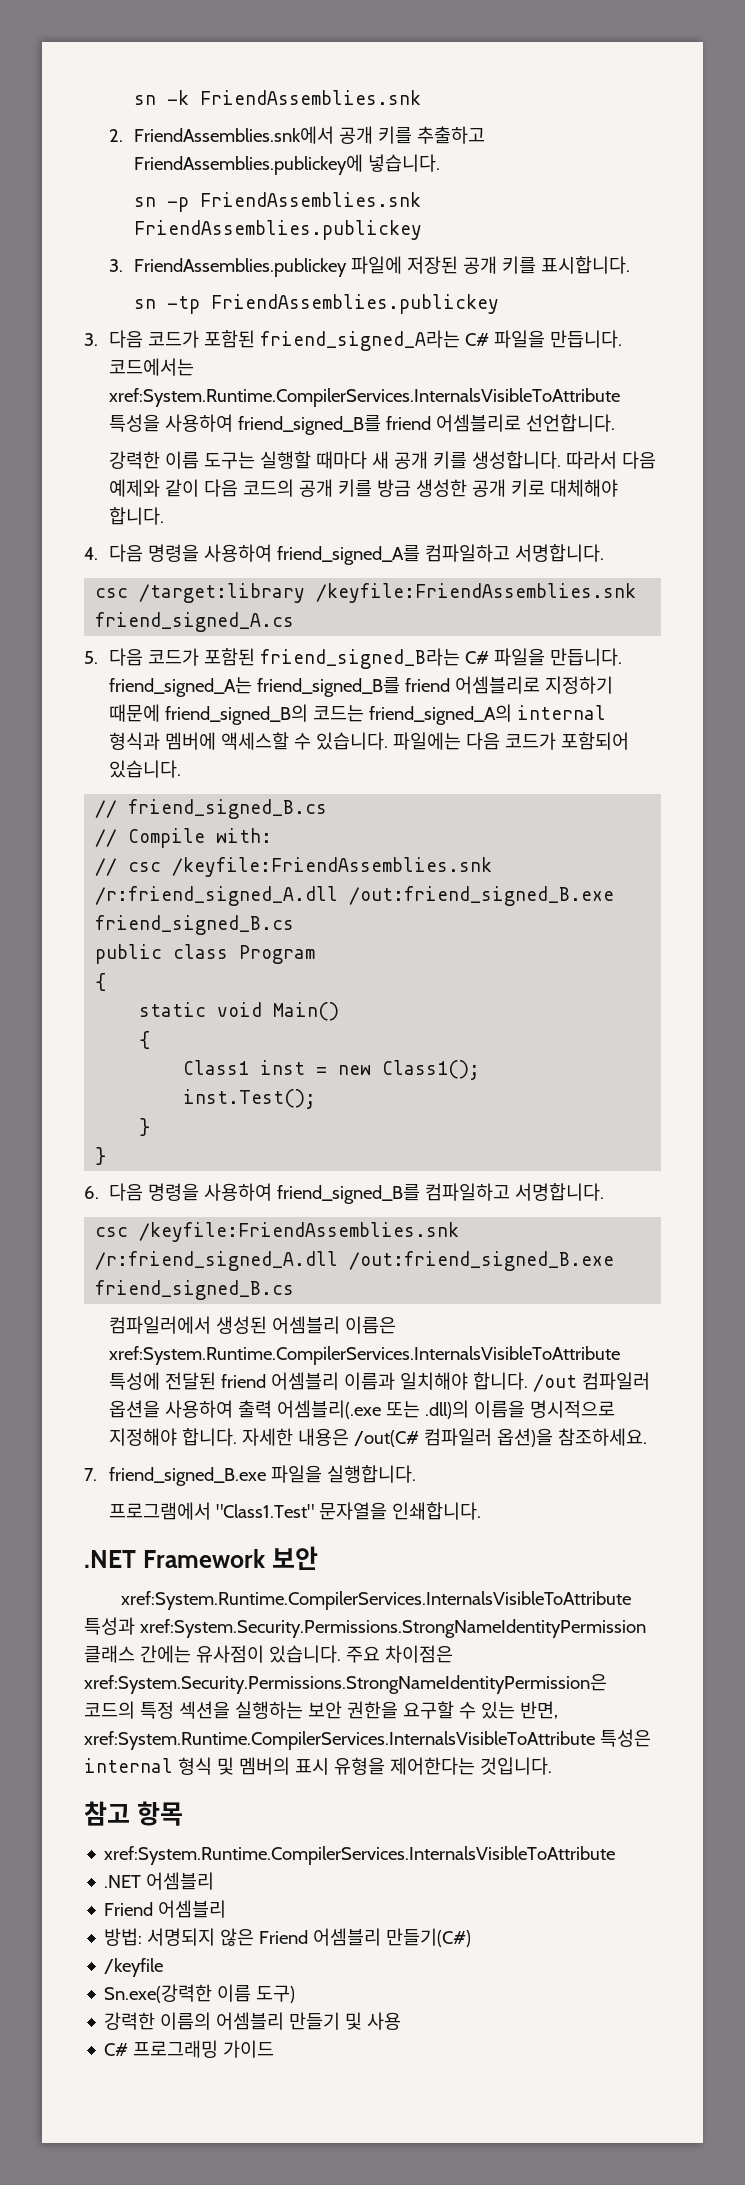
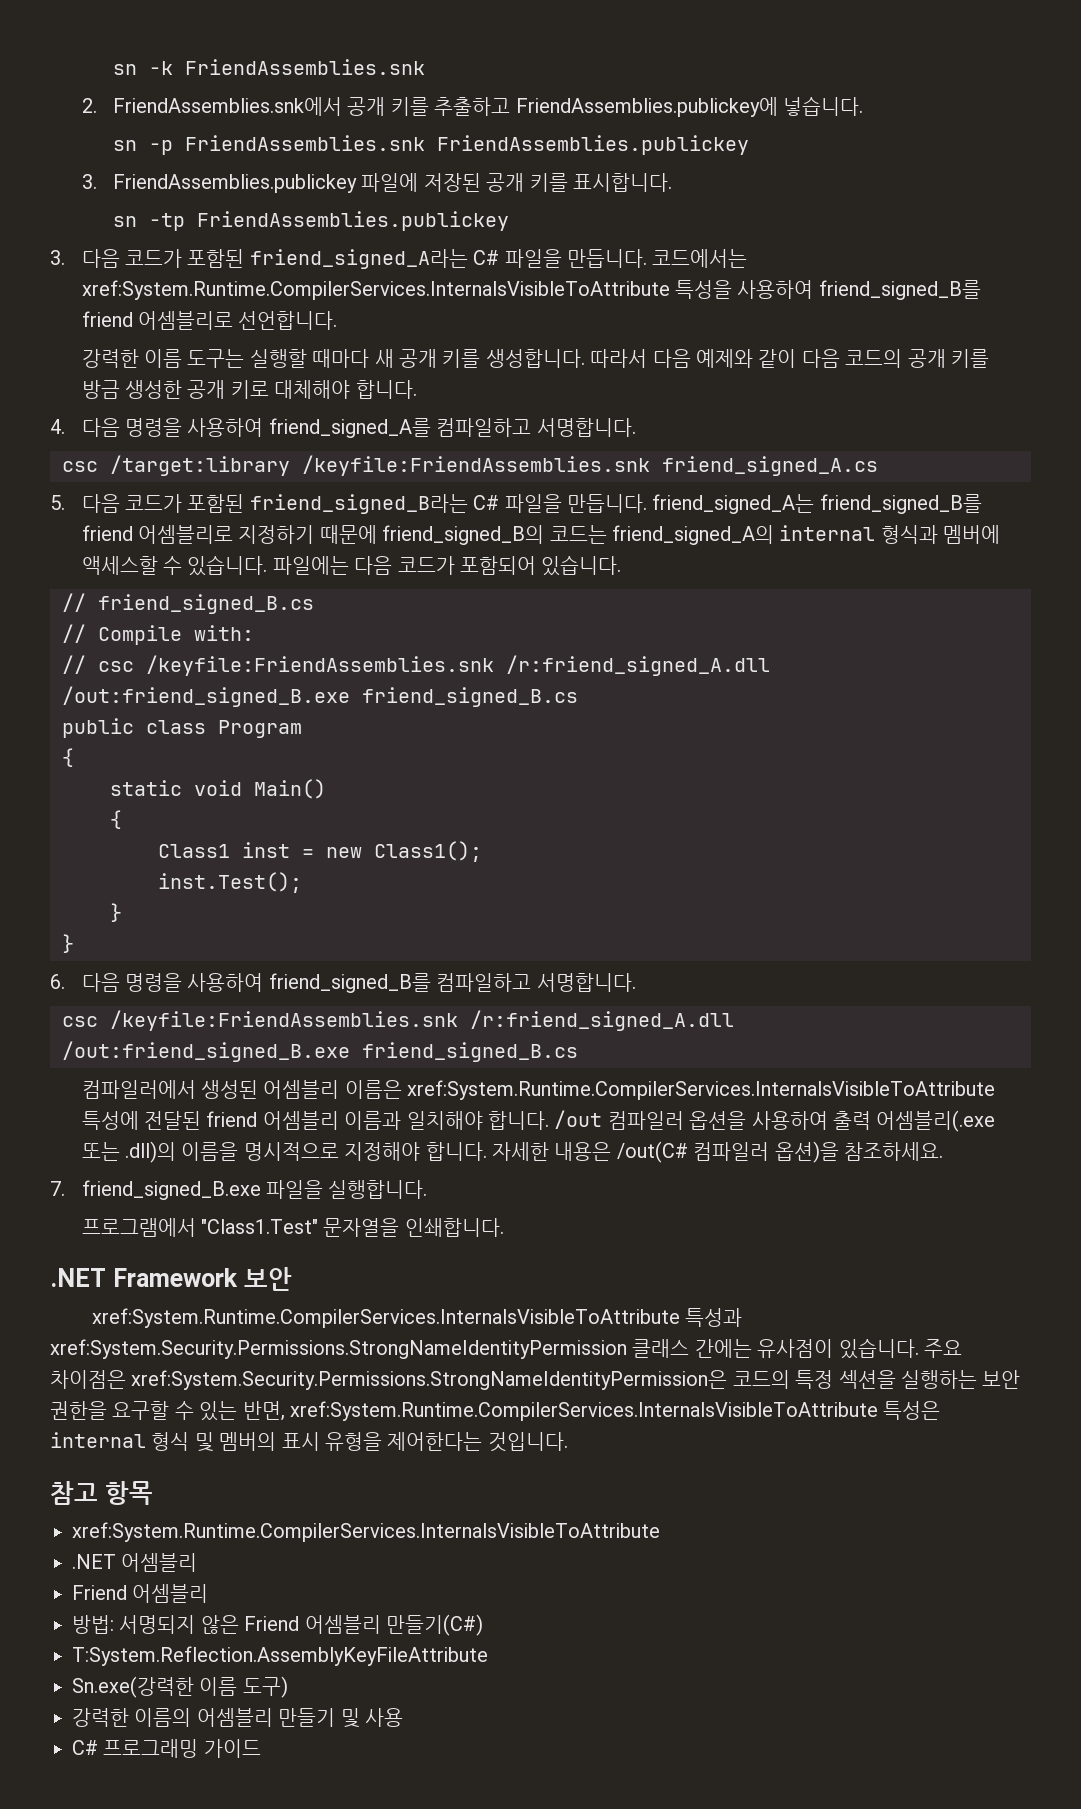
[104,1958,164,1977] /keyfile -> [72,1646,488,1666] T:System.Reflection.AssemblyKeyFileAttribute

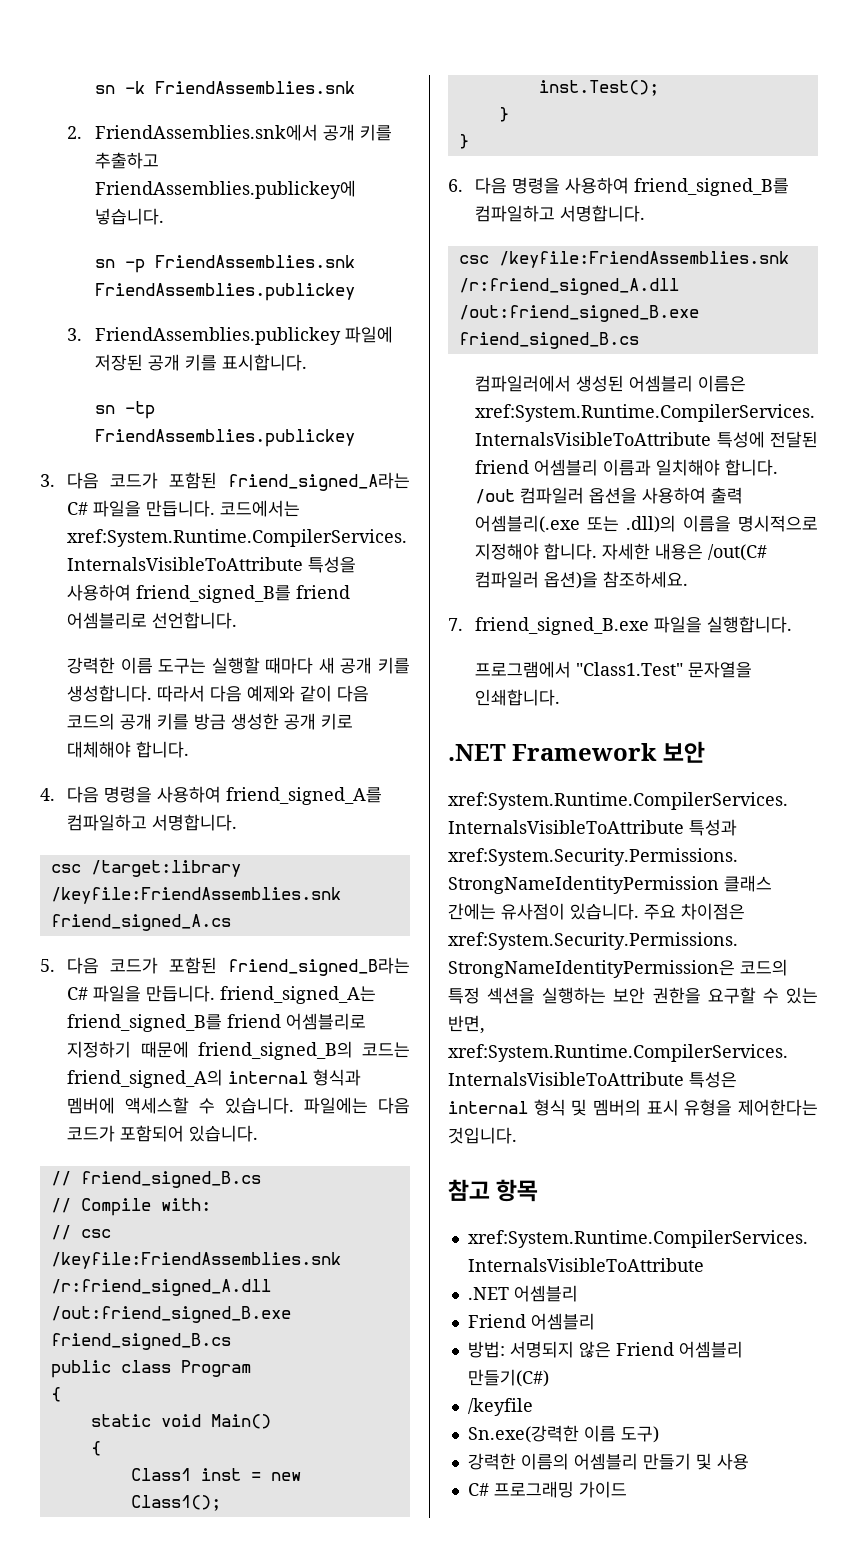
[72,1646,488,1666] T:System.Reflection.AssemblyKeyFileAttribute -> [467,1398,533,1416] /keyfile

